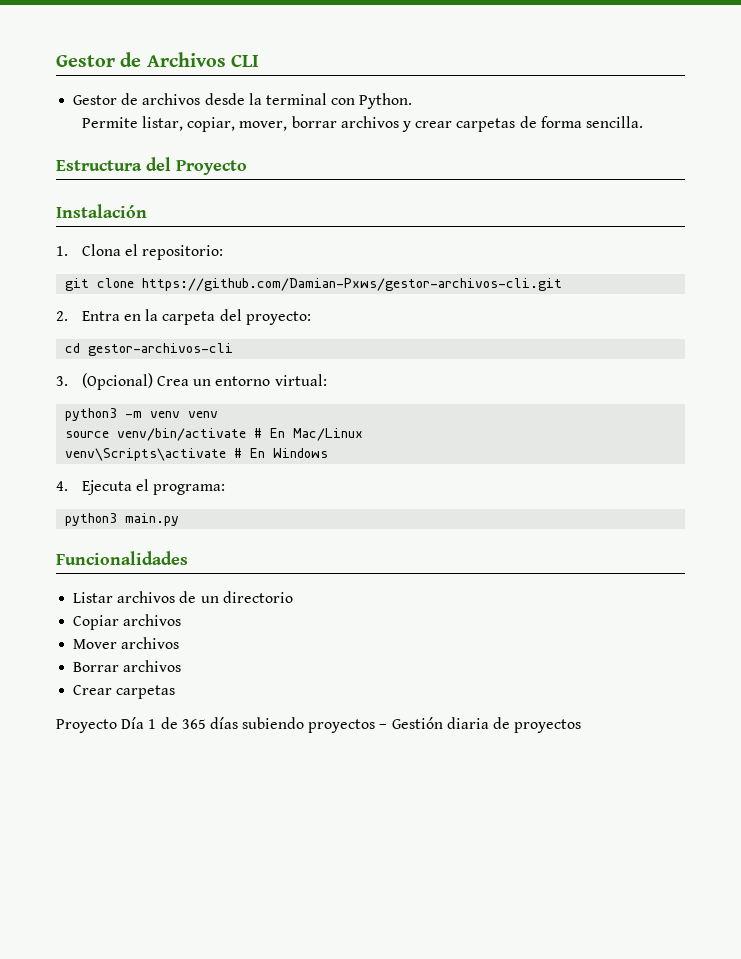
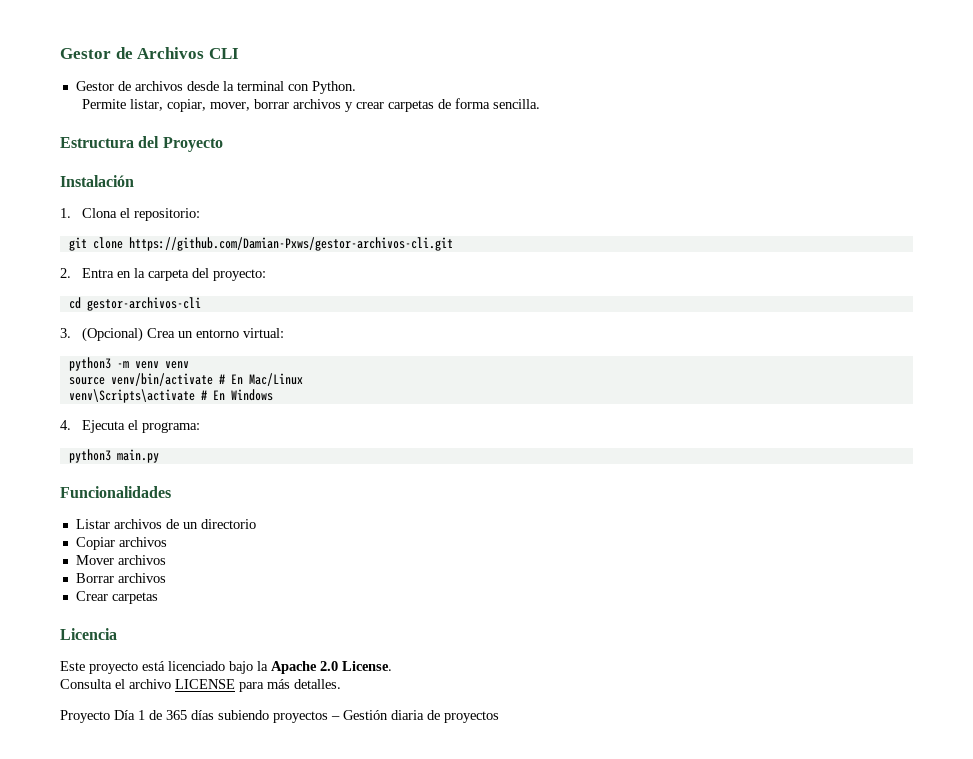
(176, 692) none -> [60,628,117,640] [60,661,392,674] [60,679,341,692] // Licencia // Este proyecto está licenciado bajo la Apache 2.0 License. // Consulta el archivo LICENSE para más detalles.

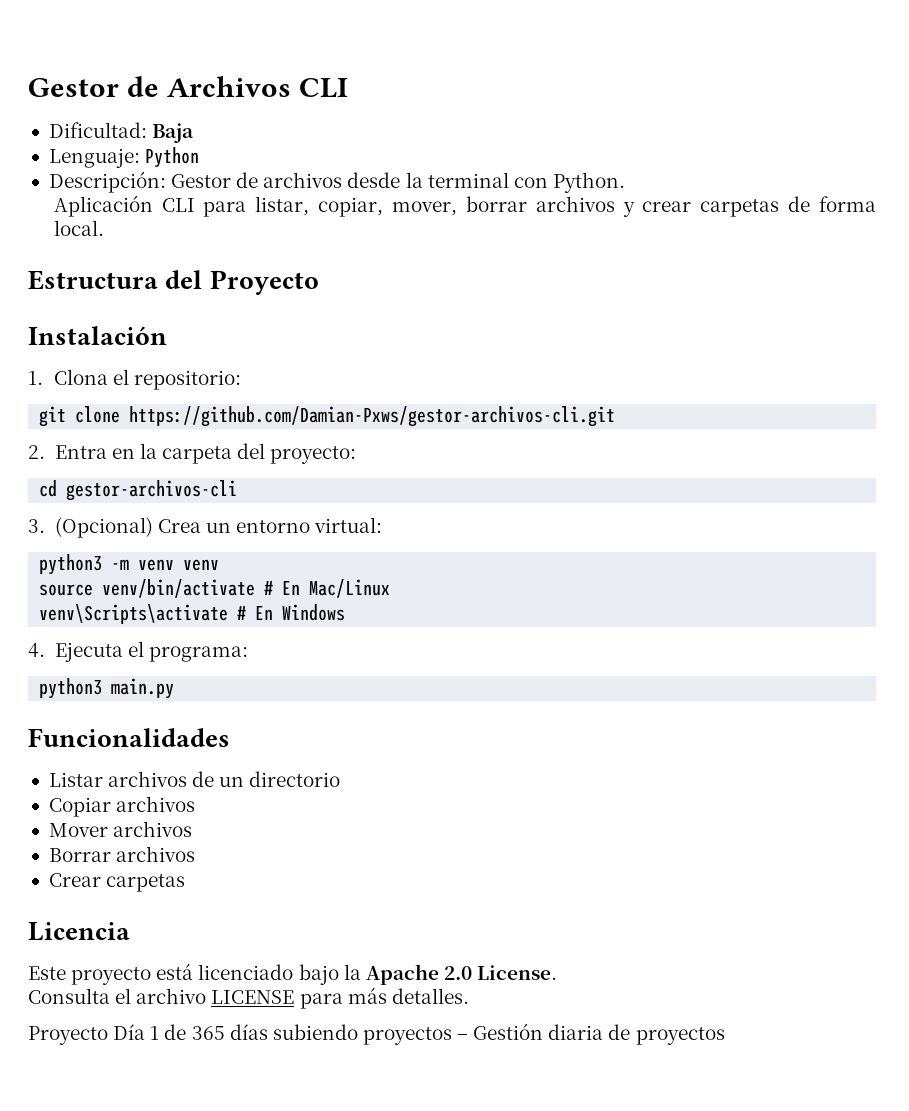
(239, 53) none -> [48,122,195,143] [48,147,200,168] [48,171,166,193] Dificultad: Baja // Lenguaje: Python // Descripción:
[81,99,126,109] Permite -> [53,195,247,217] Aplicación CLI para
[492,99,540,109] sencilla. -> [53,220,104,236] local.

